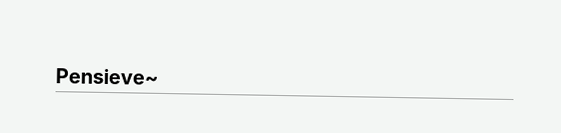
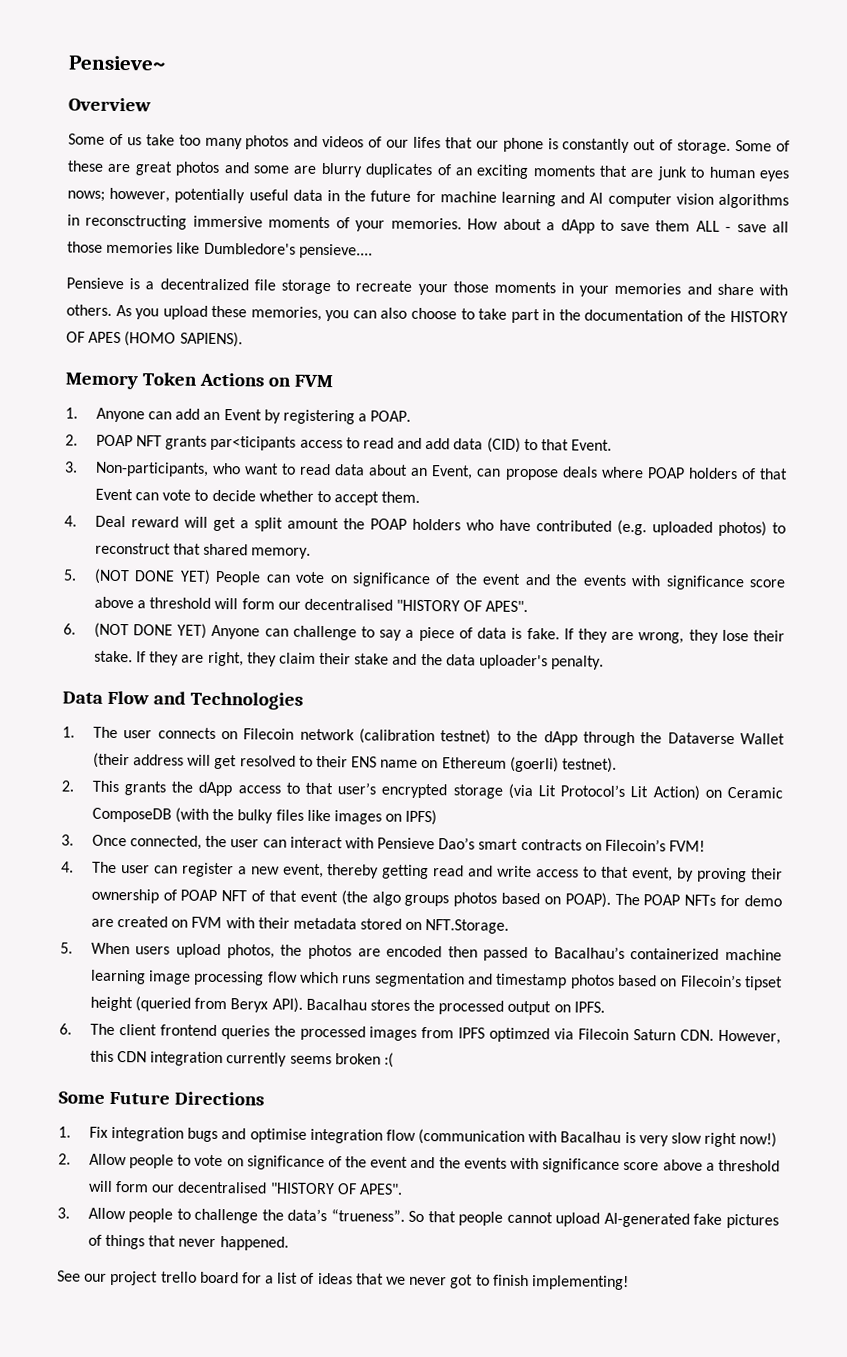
(159, 76) none -> [68,97,151,112] [68,133,791,154] [67,160,790,182] [67,187,789,209] [67,214,790,234] [67,241,373,259] [66,277,788,297] [66,304,788,324] [66,331,243,348] [65,372,333,390] [65,407,412,425] [65,434,613,453] [64,461,788,481] [94,488,421,506] [64,515,786,537] [94,542,312,559] [63,568,785,591] [93,596,529,613] [63,622,785,644] [93,650,605,670] [62,690,303,710] [62,726,785,747] [92,752,618,773] [61,780,783,801] [91,807,438,826] [61,834,706,852] [61,861,783,883] [90,888,782,908] [90,916,510,934] [60,942,782,962] [90,969,783,991] [89,996,605,1016] [59,1023,782,1045] [89,1050,394,1068] [58,1091,264,1106] [58,1126,778,1148] [58,1153,780,1173] [87,1180,403,1195] [57,1207,780,1229] [87,1234,289,1251] [57,1270,629,1291] // Overview // Some of us take too many photos and videos of our lifes that our phone is constantly out of storage. Some of these are great photos and some are blurry duplicates of an exciting moments that are junk to human eyes nows; however, potentially useful data in the future for machine learning and AI computer vision algorithms in reconsctructing immersive moments of your memories. How about a dApp to save them ALL - save all those memories like Dumbledore's pensieve.... // Pensieve is a decentralized file storage to recreate your those moments in your memories and share with others. As you upload these memories, you can also choose to take part in the documentation of the HISTORY OF APES (HOMO SAPIENS). // Memory Token Actions on FVM // 1. Anyone can add an Event by registering a POAP. // 2. POAP NFT grants par<ticipants access to read and add data (CID) to that Event. // 3. Non-participants, who want to read data about an Event, can propose deals where POAP holders of that Event can vote to decide whether to accept them. // 4. Deal reward will get a split amount the POAP holders who have contributed (e.g. uploaded photos) to reconstruct that shared memory. // 5. (NOT DONE YET) People can vote on significance of the event and the events with significance score above a threshold will form our decentralised "HISTORY OF APES". // 6. (NOT DONE YET) Anyone can challenge to say a piece of data is fake. If they are wrong, they lose their stake. If they are right, they claim their stake and the data uploader's penalty. // Data Flow and Technologies // 1. The user connects on Filecoin network (calibration testnet) to the dApp through the Dataverse Wallet (their address will get resolved to their ENS name on Ethereum (goerli) testnet). // 2. This grants the dApp access to that user’s encrypted storage (via Lit Protocol’s Lit Action) on Ceramic ComposeDB (with the bulky files like images on IPFS) // 3. Once connected, the user can interact with Pensieve Dao’s smart contracts on Filecoin’s FVM! // 4. The user can register a new event, thereby getting read and write access to that event, by proving their ownership of POAP NFT of that event (the algo groups photos based on POAP). The POAP NFTs for demo are created on FVM with their metadata stored on NFT.Storage. // 5. When users upload photos, the photos are encoded then passed to Bacalhau’s containerized machine learning image processing flow which runs segmentation and timestamp photos based on Filecoin’s tipset height (queried from Beryx API). Bacalhau stores the processed output on IPFS. // 6. The client frontend queries the processed images from IPFS optimzed via Filecoin Saturn CDN. However, this CDN integration currently seems broken :( // Some Future Directions // 1. Fix integration bugs and optimise integration flow (communication with Bacalhau is very slow right now!) // 2. Allow people to vote on significance of the event and the events with significance score above a threshold will form our decentralised "HISTORY OF APES". // 3. Allow people to challenge the data’s “trueness”. So that people cannot upload AI-generated fake pictures of things that never happened. // See our project trello board for a list of ideas that we never got to finish implementing!

